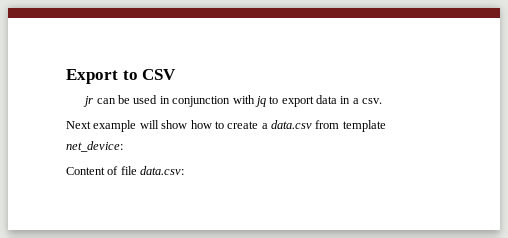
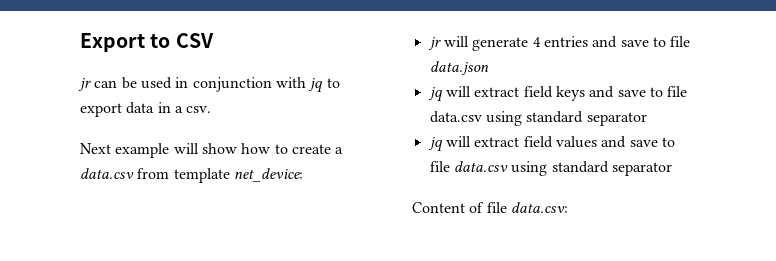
(123, 146) none -> [427,36,691,51] [429,61,489,75] [427,86,688,102] [429,111,647,126] [427,136,675,152] [429,161,672,176] // jr will generate 4 entries and save to file data.json // jq will extract field keys and save to file data.csv using standard separator // jq will extract field values and save to file data.csv using standard separator

